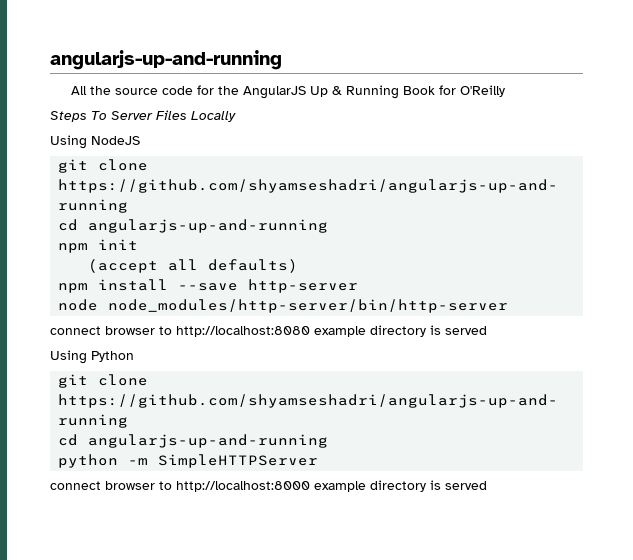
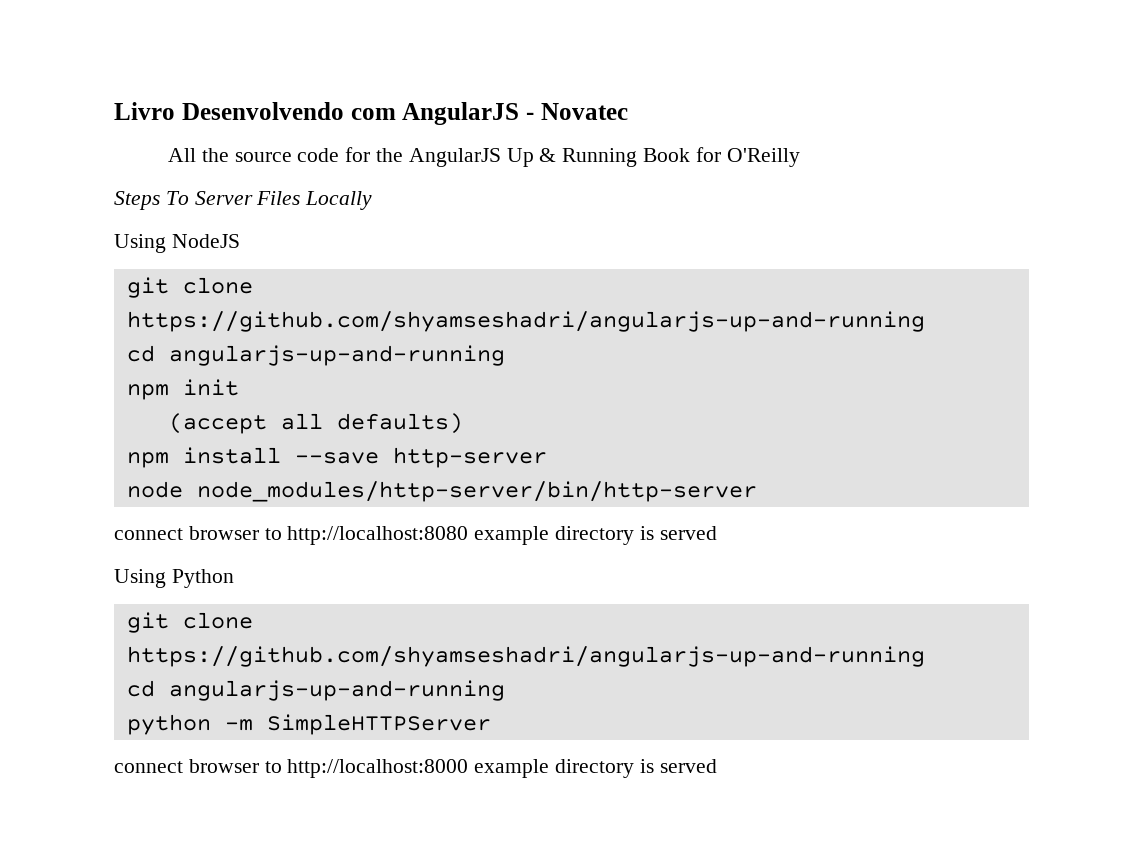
[50,50,282,70] angularjs-up-and-running -> [114,102,628,125] Livro Desenvolvendo com AngularJS - Novatec

